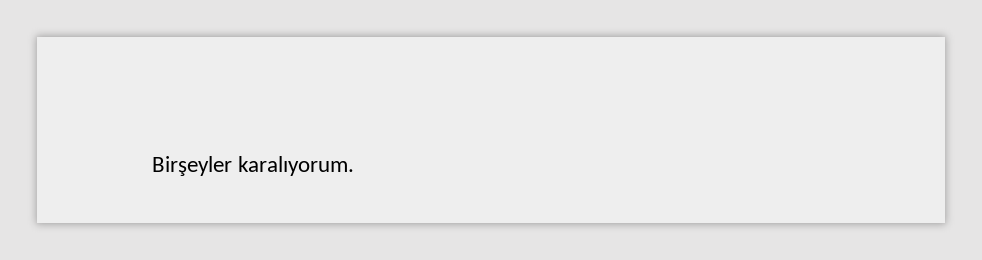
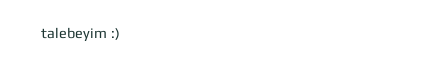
[152,156,355,176] Birşeyler karalıyorum. -> [41,27,120,42] talebeyim :)

